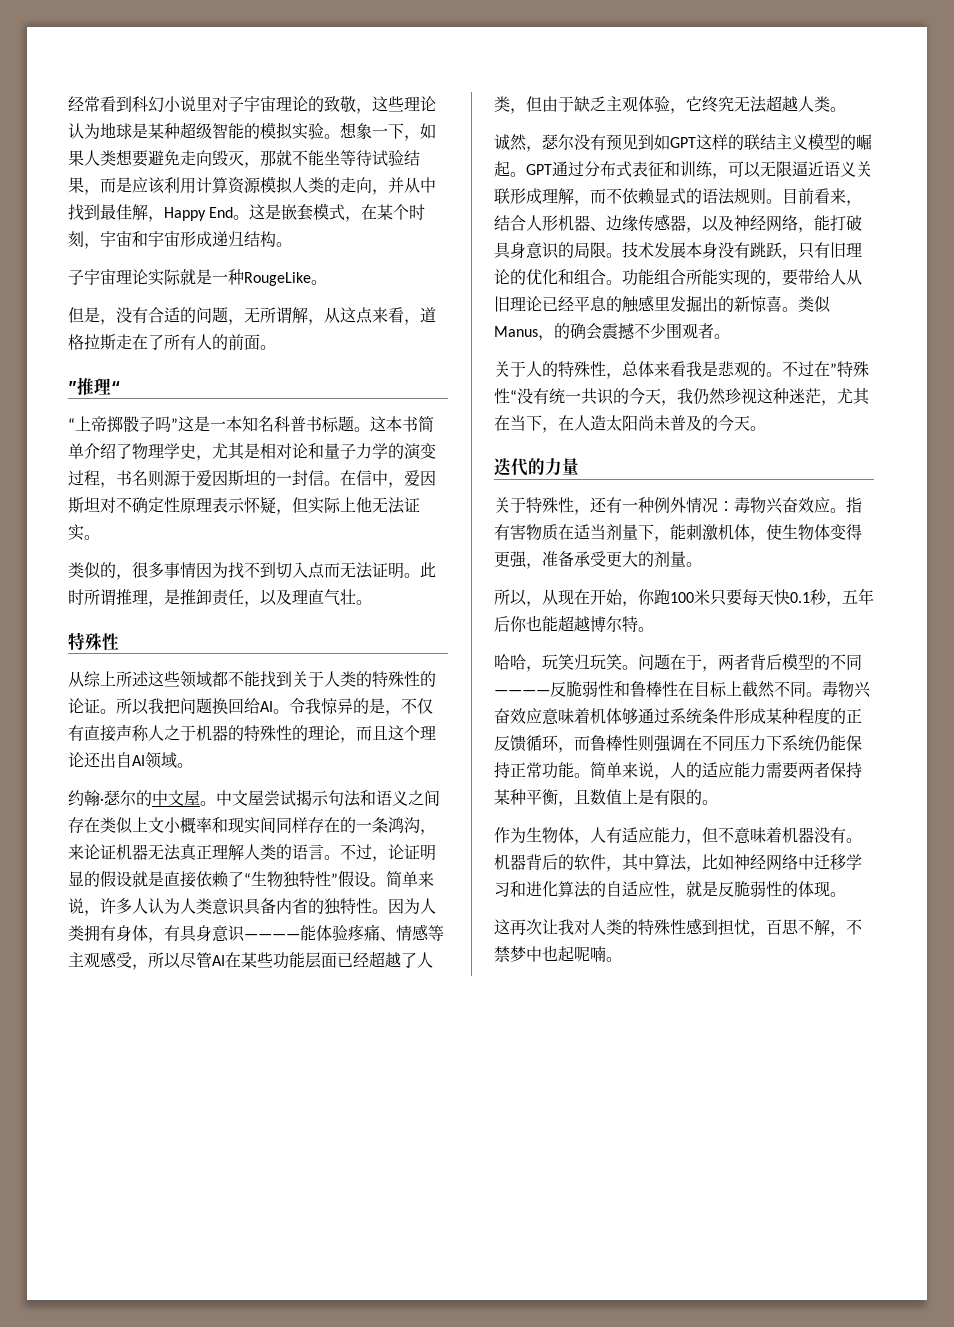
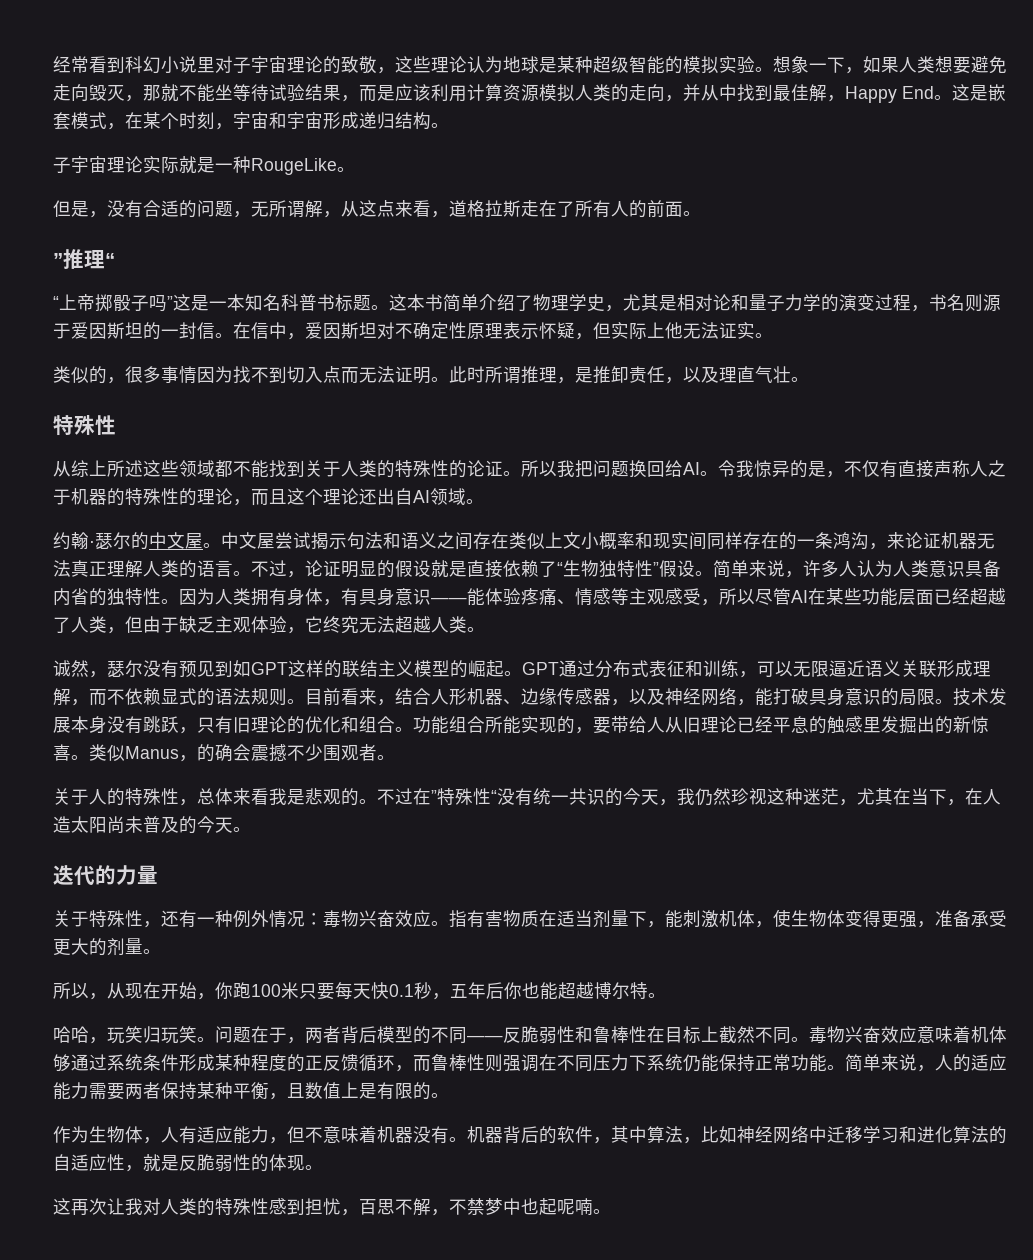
[244,934,300,939] ———— -> [431,597,467,603] ——
[494,690,550,695] ———— -> [467,1035,503,1041] ——

